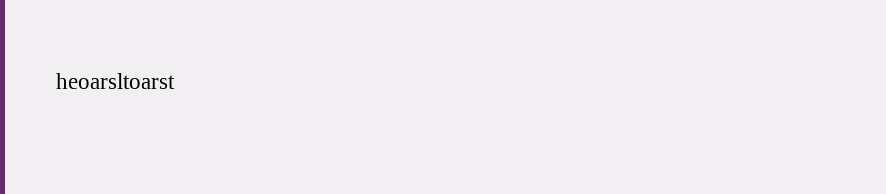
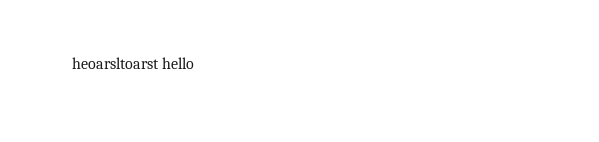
(175, 81) none -> [162,57,195,69] hello

